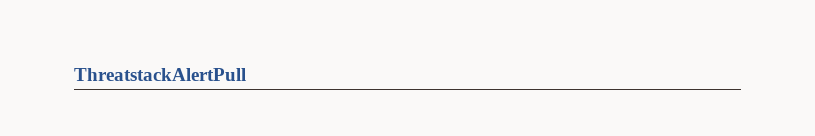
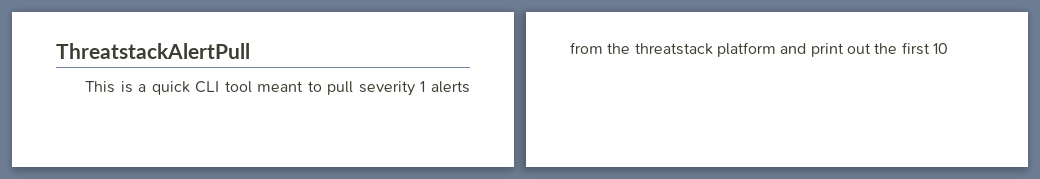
(246, 74) none -> [85,81,471,96] [570,42,948,57] // This is a quick CLI tool meant to pull severity 1 alerts from the threatstack platform and print out the first 10

